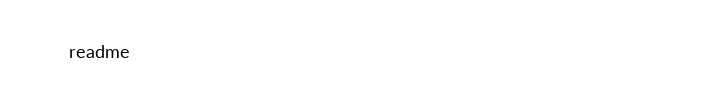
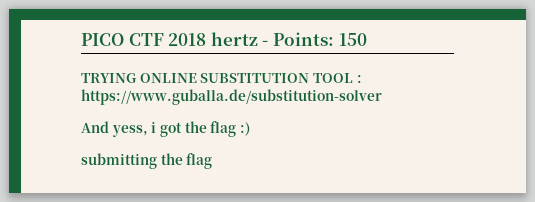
[69,45,130,58] readme -> [81,32,367,46] [81,73,362,83] [81,89,382,105] [81,121,250,137] [81,153,213,169] PICO CTF 2018 hertz - Points: 150 // TRYING ONLINE SUBSTITUTION TOOL : https://www.guballa.de/substitution-solver // And yess, i got the flag :) // submitting the flag

